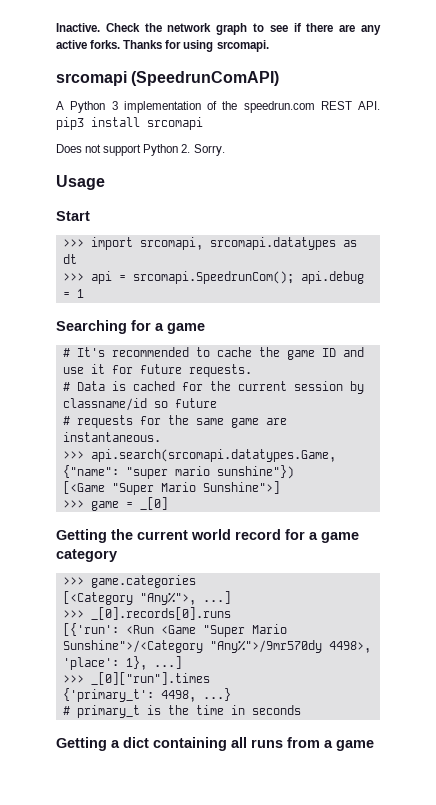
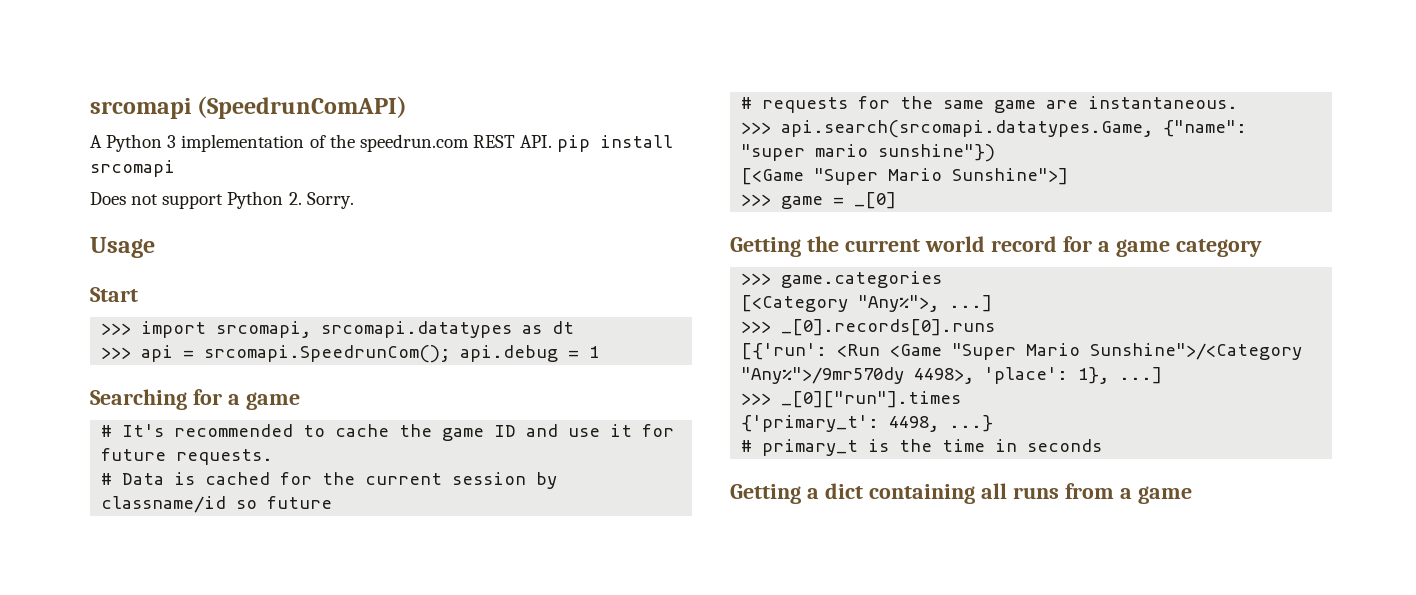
[56,23,382,35] [56,40,269,52] Inactive. Check the network graph to see if there are any active forks. Thanks for using srcomapi. // -> (90, 108) none
[56,117,84,130] pip3 -> [557,135,591,152] pip

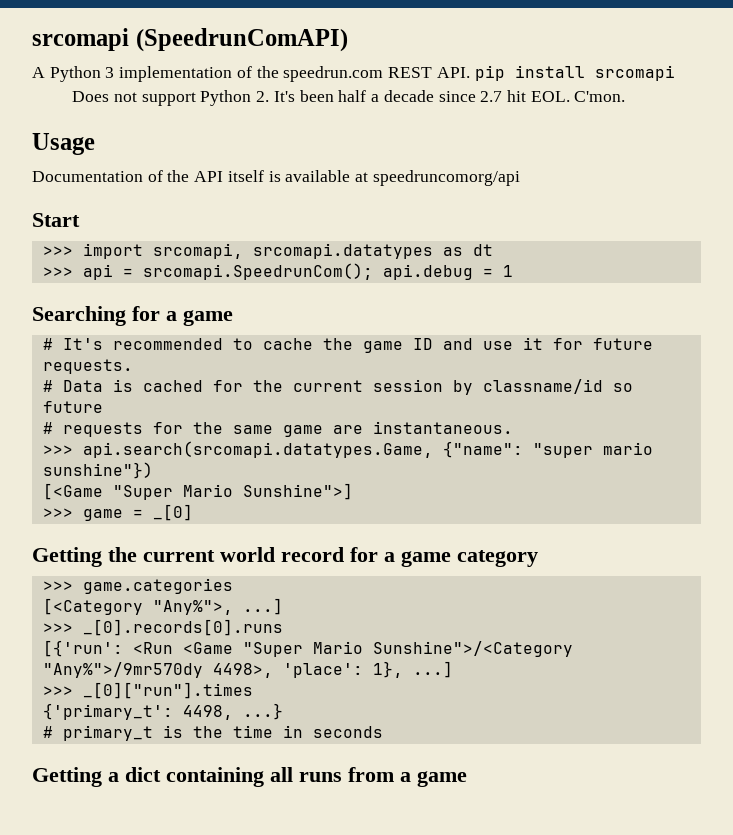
[306,192,354,209] [90,237,155,258] Sorry. // Usage -> [273,90,626,102] [32,133,95,155] [32,170,520,186] It's been half a decade since 2.7 hit EOL. C'mon. // Usage // Documentation of the API itself is available at speedruncomorg/api

